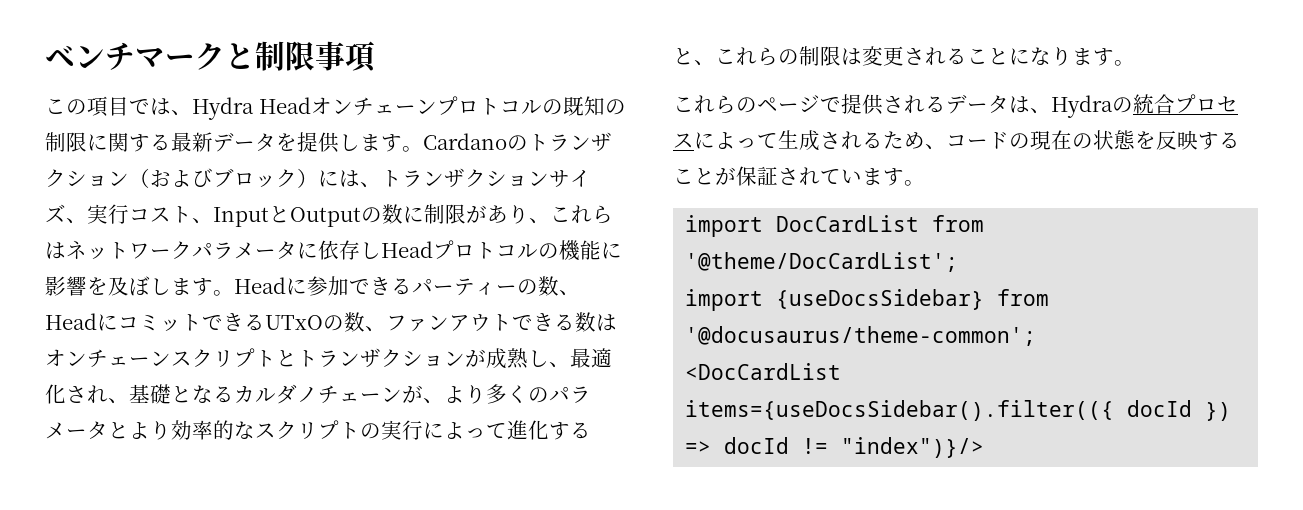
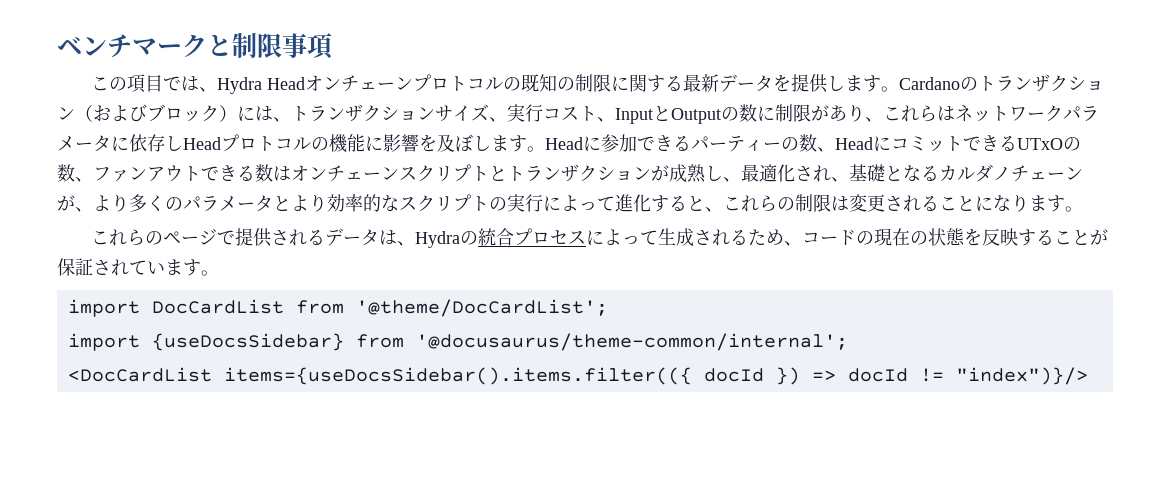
[685,326,1037,346] '@docusaurus/theme-common'; -> [415,333,848,351] '@docusaurus/theme-common/internal';
[685,400,1115,421] items={useDocsSidebar().filter(({ -> [223,367,692,385] items={useDocsSidebar().items.filter(({

